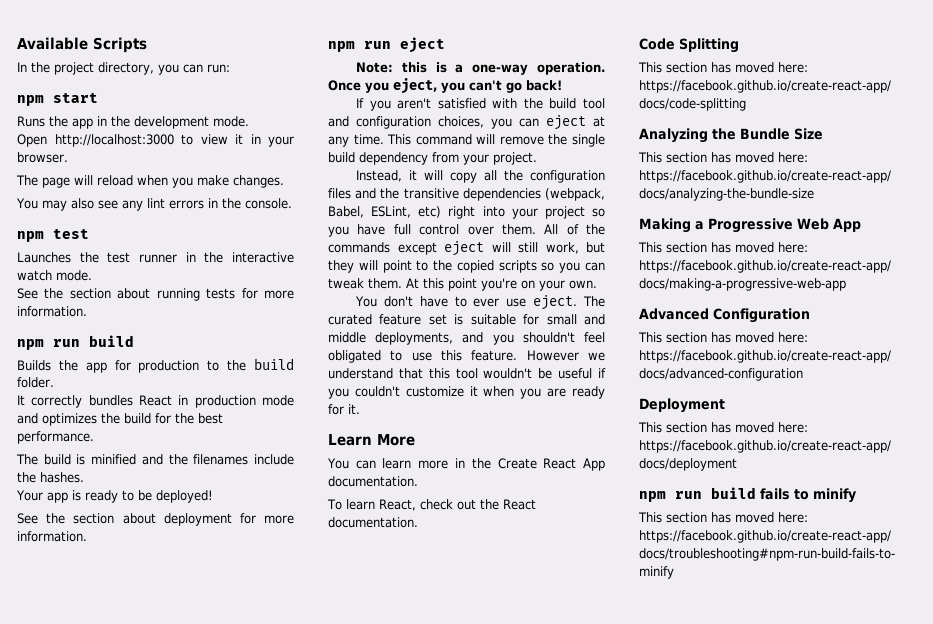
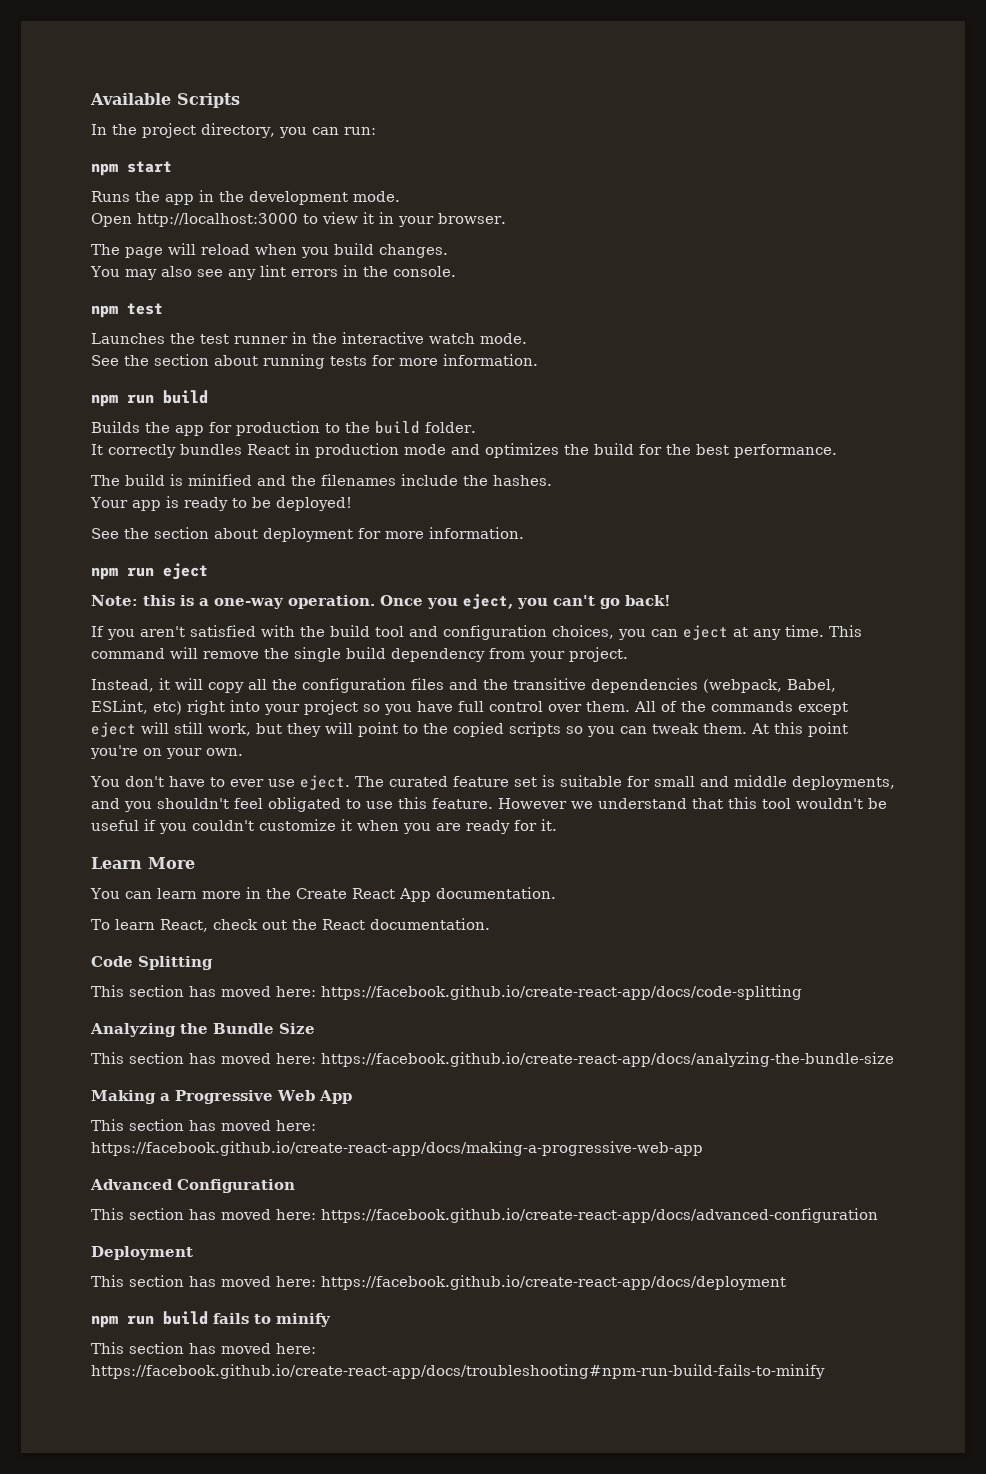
[197,175,229,186] make -> [334,243,374,255] build

